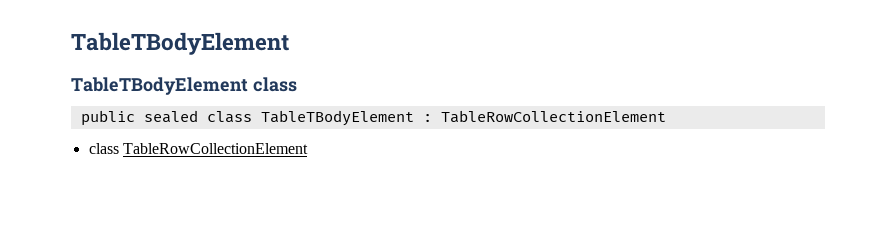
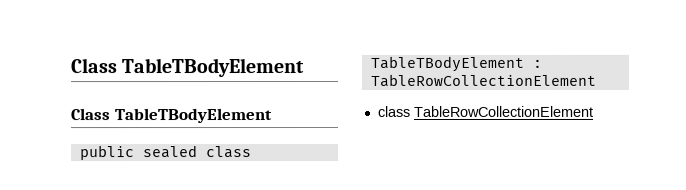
[71,32,289,55] [71,77,297,95] TableTBodyElement // TableTBodyElement class -> [70,58,305,78] [71,108,273,124] Class TableTBodyElement // Class TableTBodyElement

